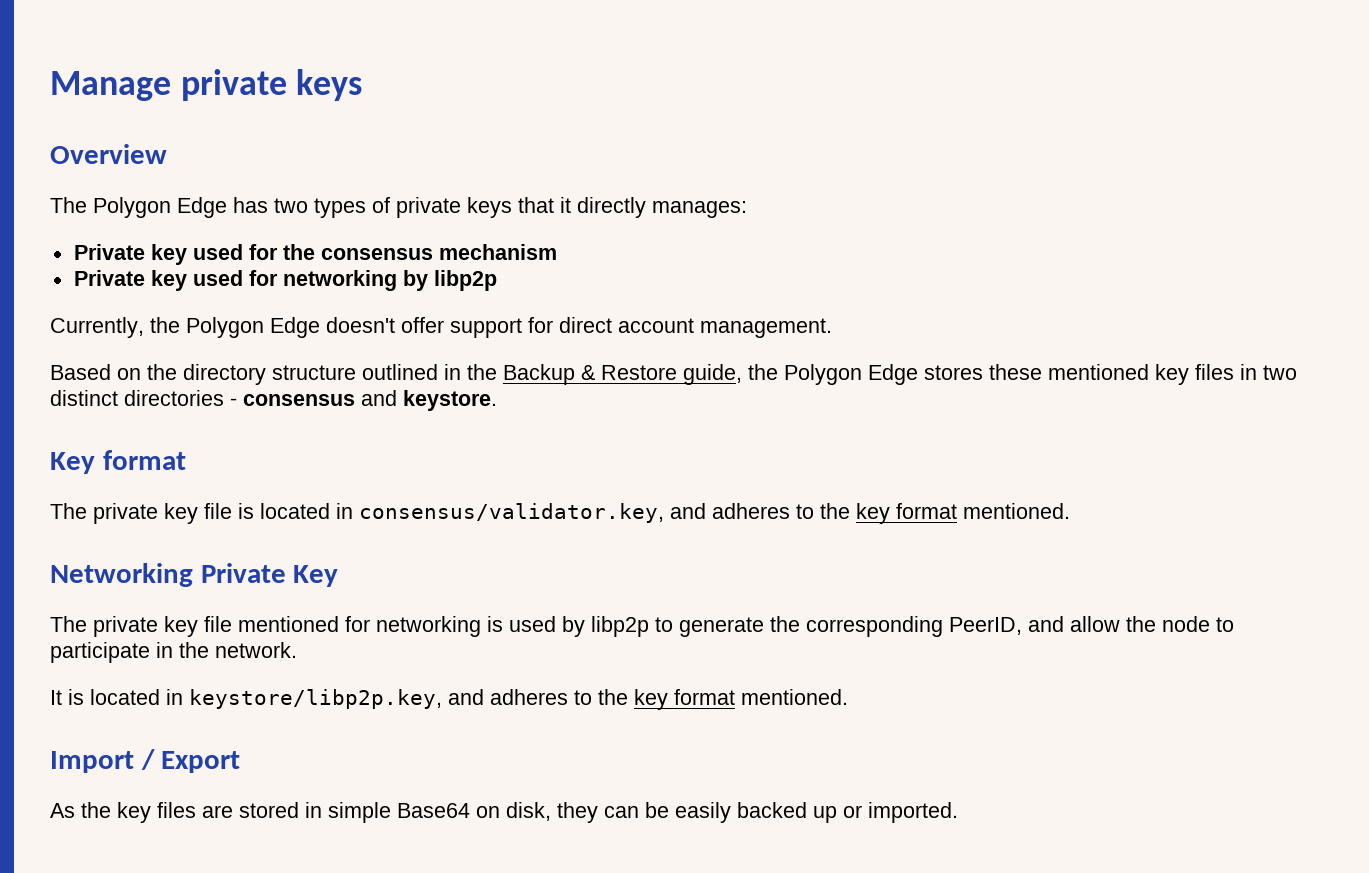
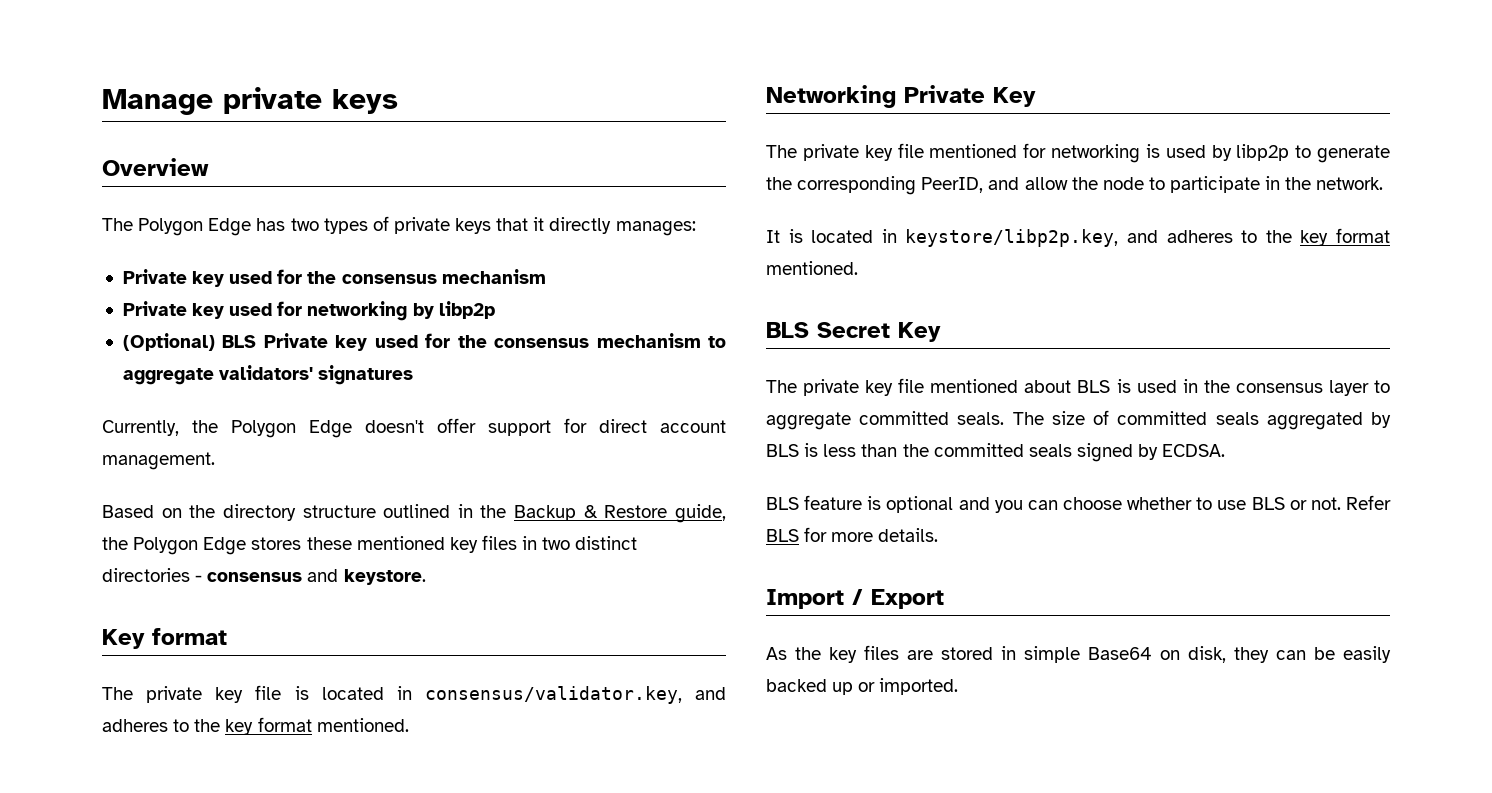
(497, 280) none -> [122,333,727,351] [122,365,414,385] // (Optional) BLS Private key used for the consensus mechanism to aggregate validators' signatures
(848, 697) none -> [766,322,941,342] [766,378,1390,396] [766,410,1391,430] [766,443,1226,462] [766,495,1391,513] [766,527,939,542] // BLS Secret Key // The private key file mentioned about BLS is used in the consensus layer to aggregate committed seals. The size of committed seals aggregated by BLS is less than the committed seals signed by ECDSA. // BLS feature is optional and you can choose whether to use BLS or not. Refer BLS for more details.

